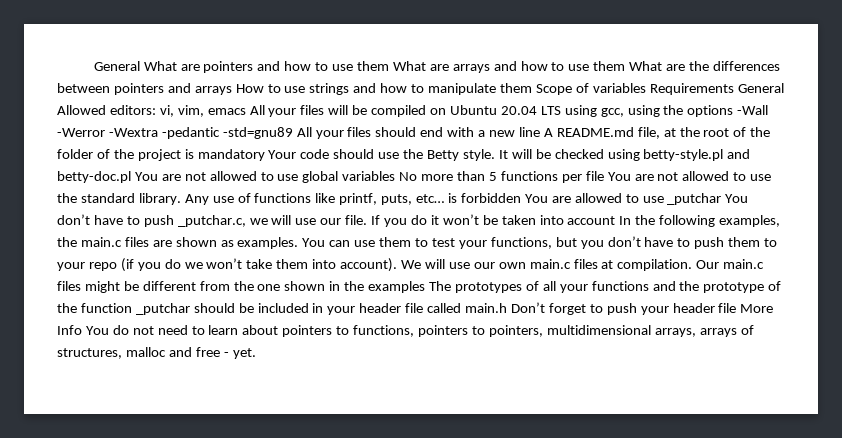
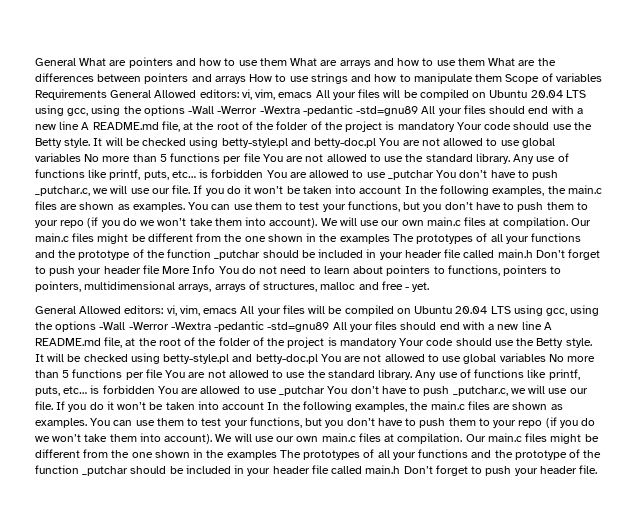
(256, 353) none -> [35,305,600,316] [35,321,552,332] [35,337,592,348] [35,353,596,364] [35,369,580,380] [35,385,588,396] [35,401,563,412] [35,417,596,428] [35,433,599,444] [35,449,602,460] [35,465,598,476] // General Allowed editors: vi, vim, emacs All your files will be compiled on Ubuntu 20.04 LTS using gcc, using the options -Wall -Werror -Wextra -pedantic -std=gnu89 All your files should end with a new line A README.md file, at the root of the folder of the project is mandatory Your code should use the Betty style. It will be checked using betty-style.pl and betty-doc.pl You are not allowed to use global variables No more than 5 functions per file You are not allowed to use the standard library. Any use of functions like printf, puts, etc… is forbidden You are allowed to use _putchar You don’t have to push _putchar.c, we will use our file. If you do it won’t be taken into account In the following examples, the main.c files are shown as examples. You can use them to test your functions, but you don’t have to push them to your repo (if you do we won’t take them into account). We will use our own main.c files at compilation. Our main.c files might be different from the one shown in the examples The prototypes of all your functions and the prototype of the function _putchar should be included in your header file called main.h Don’t forget to push your header file.

